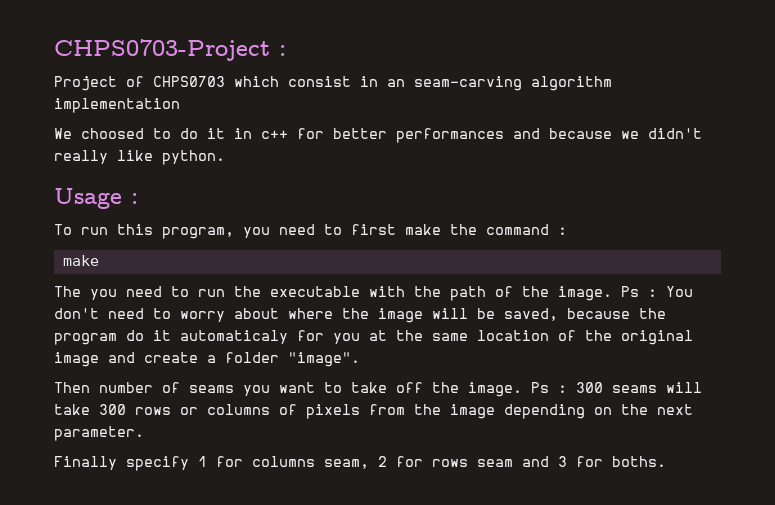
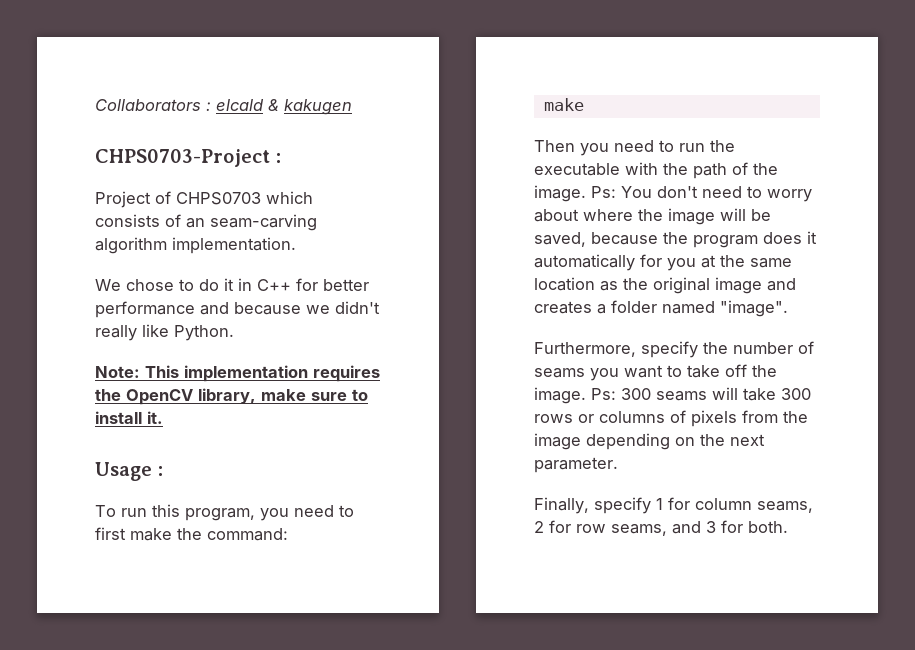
(54, 50) none -> [95,99,352,115] Collaborators : elcald & kakugen //
[288,76,378,87] consist in -> [95,214,181,227] consists of
[54,98,180,113] implementation -> [172,237,296,254] implementation.
[81,128,144,139] choosed -> [126,279,174,291] chose
[261,130,288,139] c++ -> [257,279,291,291] C++
[396,128,504,143] performances -> [95,301,195,318] performance
[162,150,225,165] python. -> [174,325,234,341] [95,365,380,382] [95,388,368,405] [95,411,163,424] Python. // Note: This implementation requires the OpenCV library, make sure to install it.
[486,224,567,235] command : -> [207,528,288,541] command:
[54,286,81,297] The -> [534,140,575,152] Then
[621,286,657,297] Ps : -> [591,186,616,198] Ps:
[126,330,288,344] do it automaticaly -> [763,231,817,244] [534,254,635,271] does it automatically
[558,330,576,341] of -> [600,281,618,291] as
[144,352,198,363] create -> [534,301,592,314] creates
(279, 357) none -> [662,301,715,314] named
[54,382,90,393] Then -> [534,341,728,358] Furthermore, specify the
[531,382,567,393] Ps : -> [591,388,616,400] Ps:
[54,456,117,470] Finally -> [534,497,589,514] Finally,
[252,456,513,469] columns seam, 2 for rows seam -> [695,498,813,513] [534,520,667,536] column seams, 2 for row seams,
[612,456,666,467] boths. -> [748,521,788,533] both.

